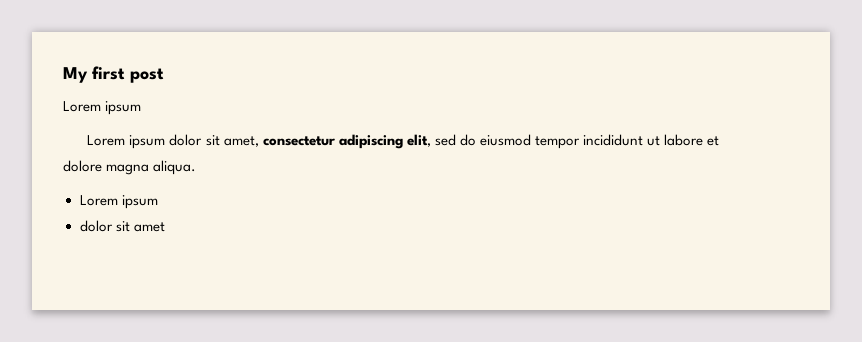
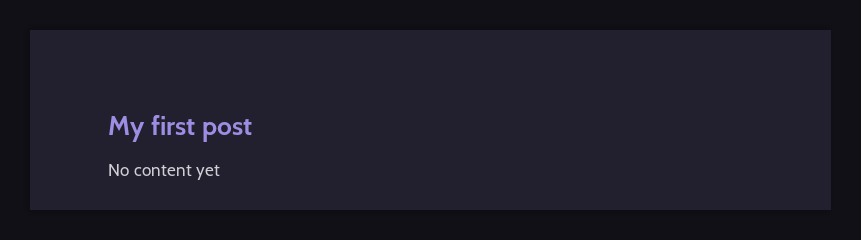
[63,101,142,115] [87,134,720,149] [63,160,197,175] [79,195,158,209] [79,220,165,232] Lorem ipsum // Lorem ipsum dolor sit amet, consectetur adipiscing elit, sed do eiusmod tempor incididunt ut labore et dolore magna aliqua. // Lorem ipsum // dolor sit amet -> [108,164,221,180] No content yet

